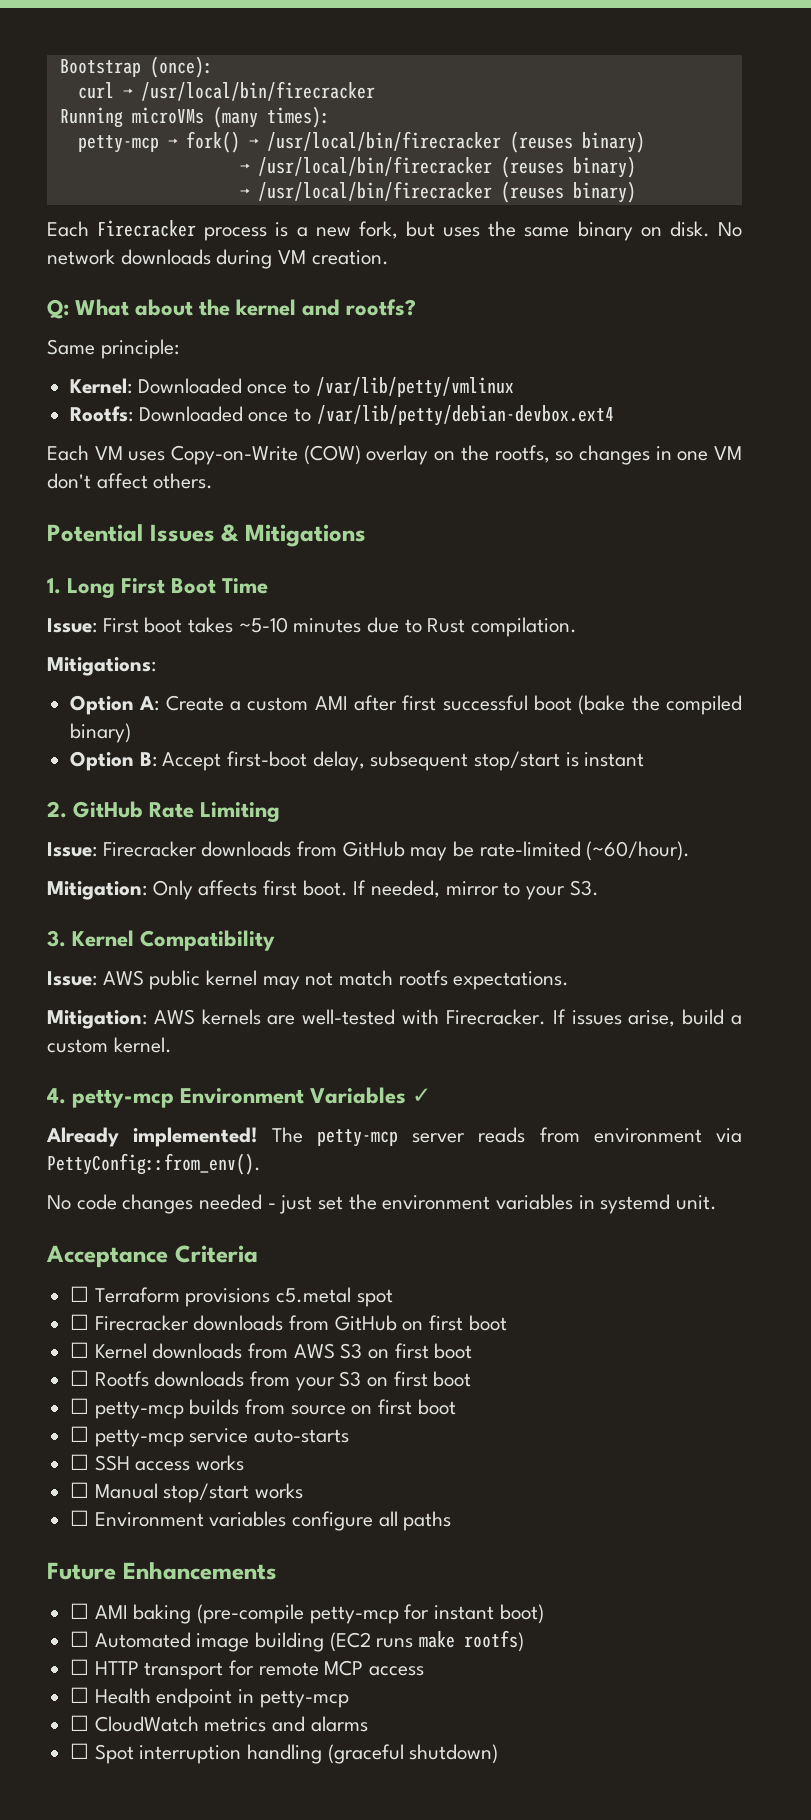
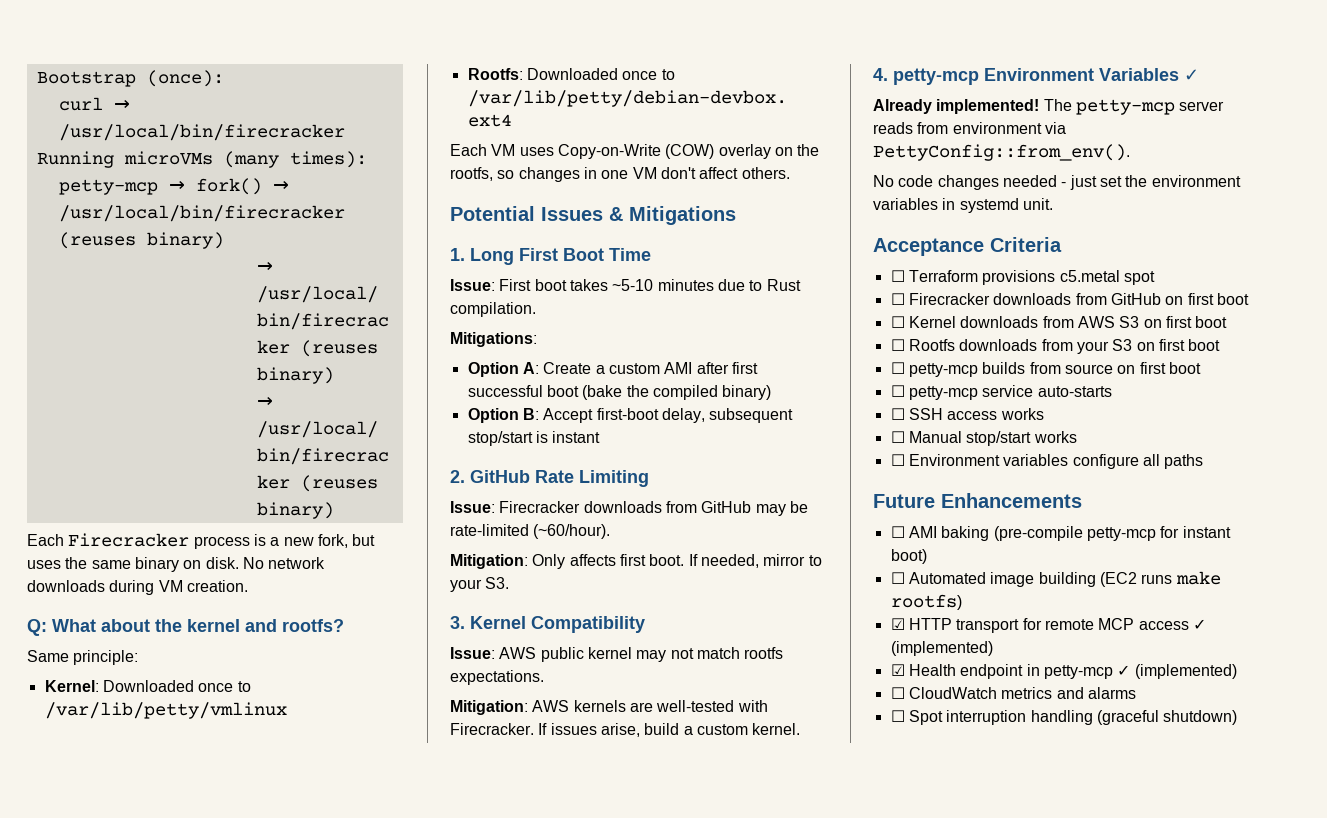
[70,1659,90,1675] ☐ -> [890,618,905,630] ☑
[70,1687,90,1703] // ☐ -> [1192,619,1206,630] [890,641,993,656] [890,664,905,676] ✓ (implemented) // ☑
(349, 1699) none -> [1117,664,1237,679] ✓ (implemented)

